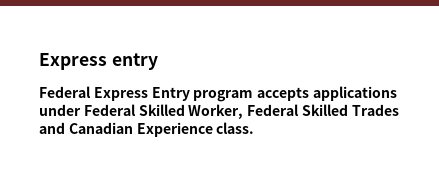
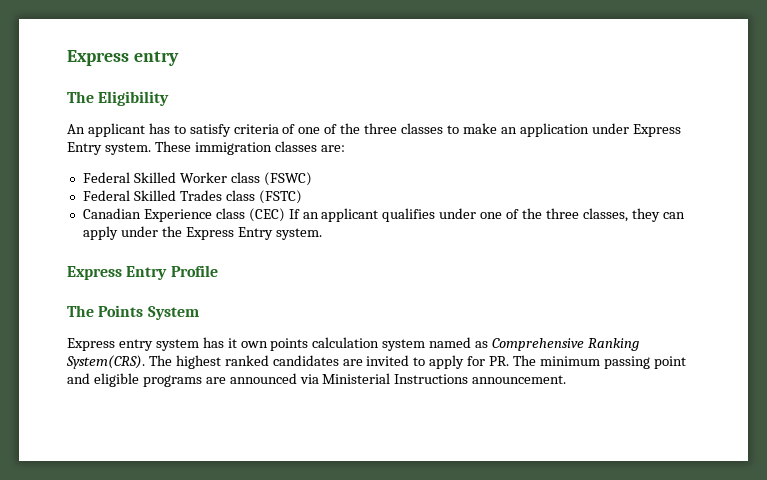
[39,86,397,102] [39,104,399,119] [39,122,255,137] Federal Express Entry program accepts applications under Federal Skilled Worker, Federal Skilled Trades and Canadian Experience class. -> [67,91,170,106] [67,123,681,137] [67,141,345,155] [82,172,312,186] [82,190,302,204] [82,208,685,222] [82,226,322,240] [67,265,218,280] [67,305,199,320] [67,337,639,351] [66,355,686,369] [67,373,567,387] The Eligibility // An applicant has to satisfy criteria of one of the three classes to make an application under Express Entry system. These immigration classes are: // Federal Skilled Worker class (FSWC) // Federal Skilled Trades class (FSTC) // Canadian Experience class (CEC) If an applicant qualifies under one of the three classes, they can apply under the Express Entry system. // Express Entry Profile // The Points System // Express entry system has it own points calculation system named as Comprehensive Ranking System(CRS). The highest ranked candidates are invited to apply for PR. The minimum passing point and eligible programs are announced via Ministerial Instructions announcement.

